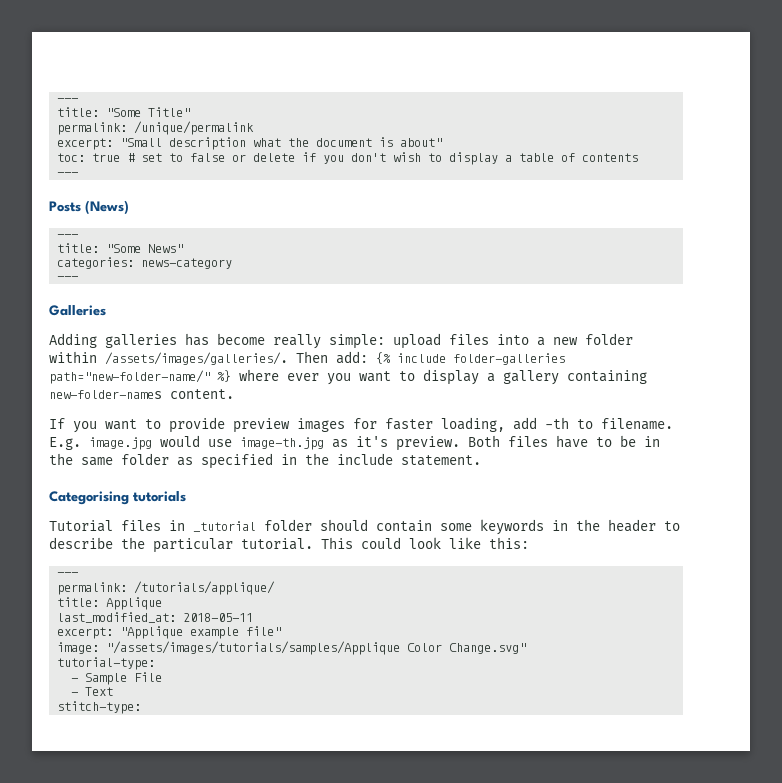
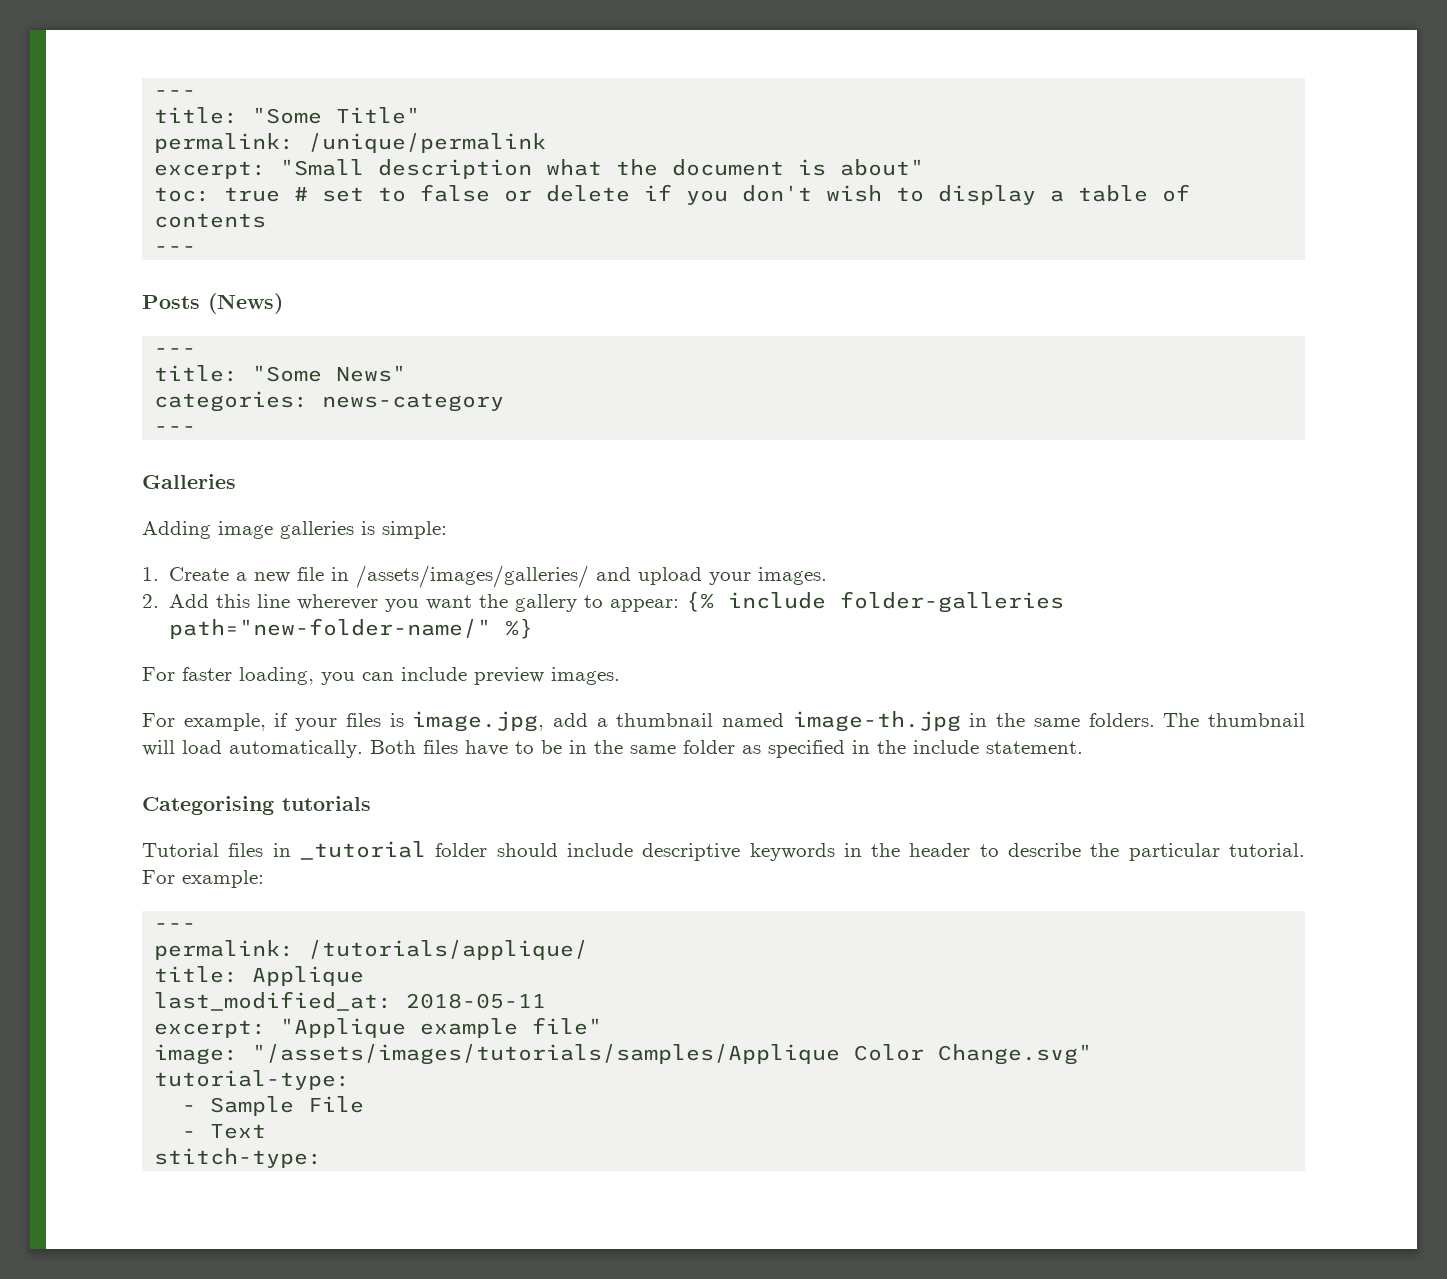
[105,333,633,349] [49,351,368,365] galleries has become really simple: upload files into a new folder within /assets/images/galleries/. Then add: -> [218,521,447,539] [142,565,828,588] [142,594,680,612] image galleries is simple: // 1. Create a new file in /assets/images/galleries/ and upload your images. // 2. Add this line wherever you want the gallery to appear:
[239,369,647,385] [49,389,234,399] [49,417,673,433] [49,435,460,451] where ever you want to display a gallery containing new-folder-names content. // If you want to provide preview images for faster loading, add -th to filename. E.g. image.jpg would use image-th.jpg as it's preview. -> [142,667,620,685] [142,711,1306,732] [142,740,363,758] // For faster loading, you can include preview images. // For example, if your files is image.jpg, add a thumbnail named image-th.jpg in the same folders. The thumbnail will load automatically.
[376,520,472,532] contain some -> [566,843,741,861] include descriptive
[321,537,529,549] This could look like this: -> [142,870,264,888] For example:

